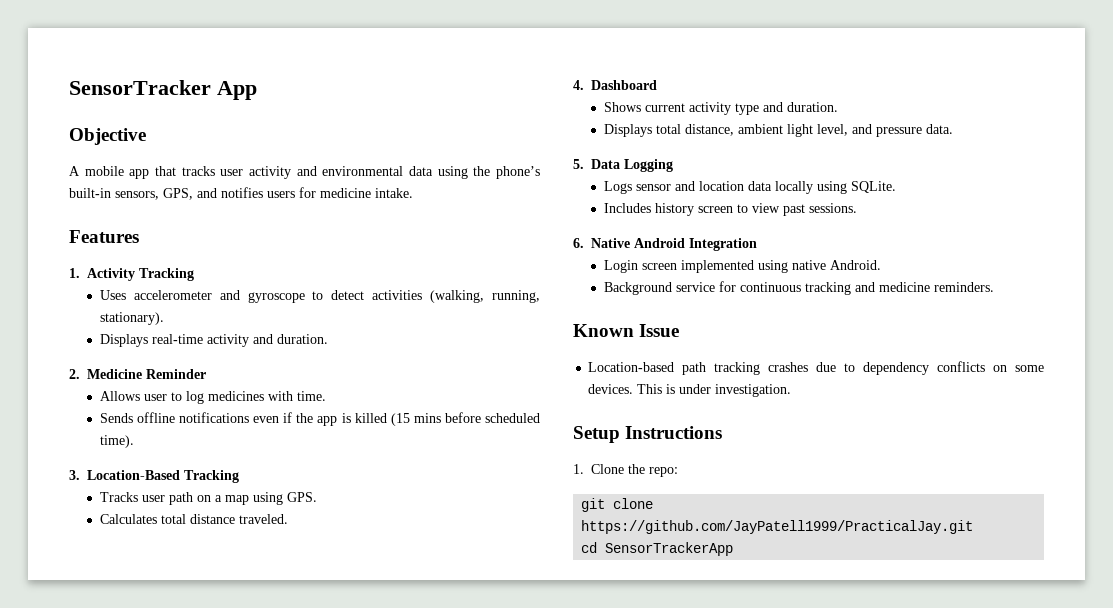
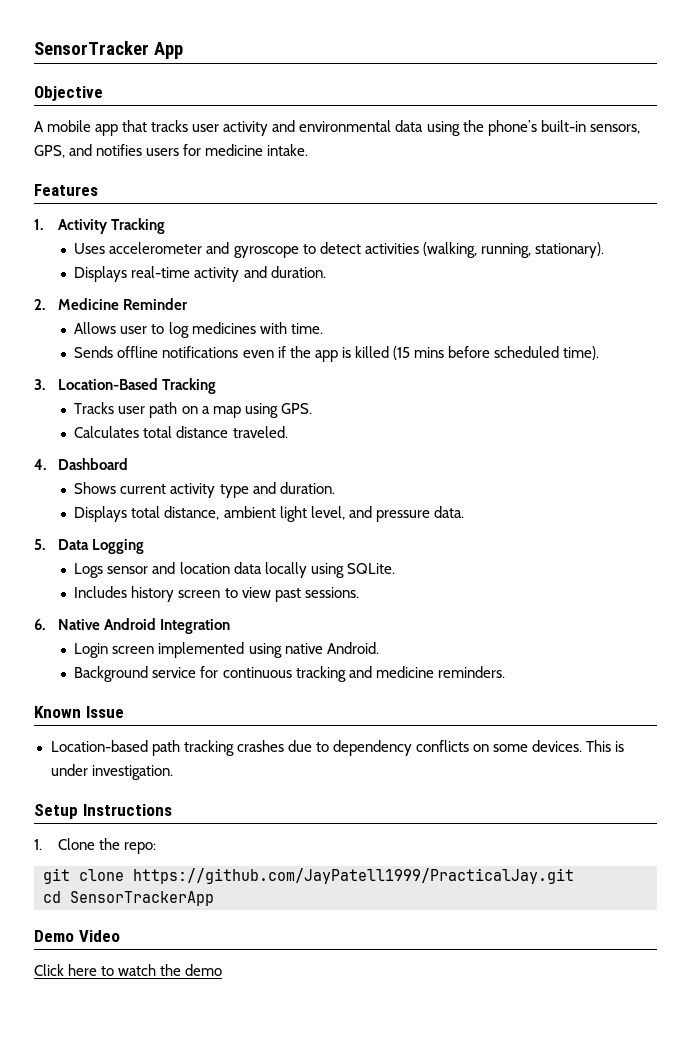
(734, 549) none -> [34,930,120,942] [34,964,223,976] // Demo Video // Click here to watch the demo

